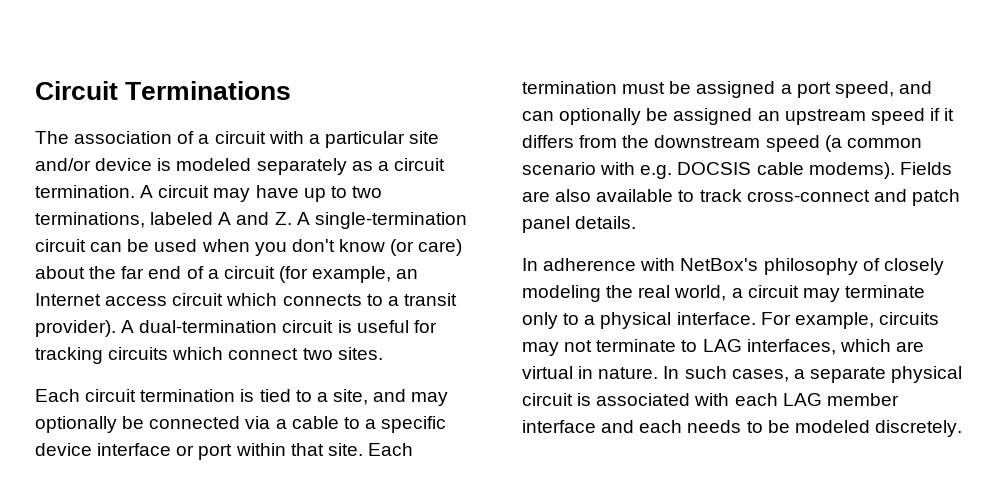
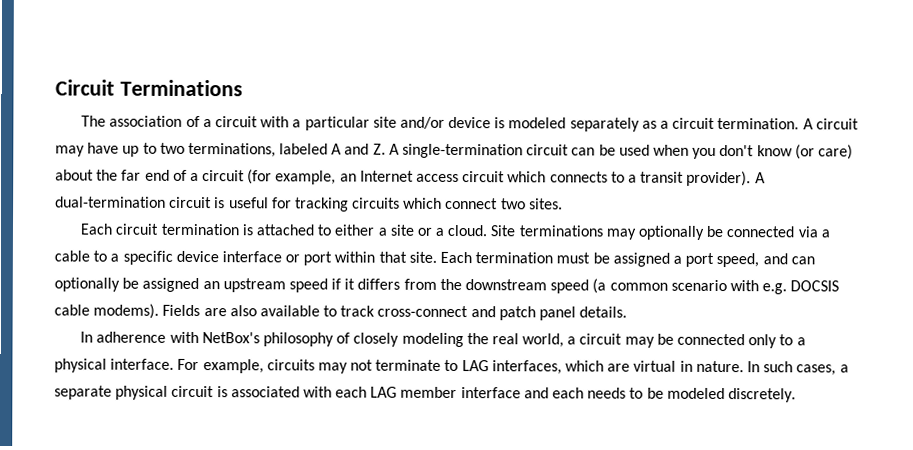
[259,389,407,405] tied to a site, and -> [255,224,603,237] attached to either a site or a cloud. Site terminations
[844,285,925,298] terminate -> [656,333,745,346] be connected

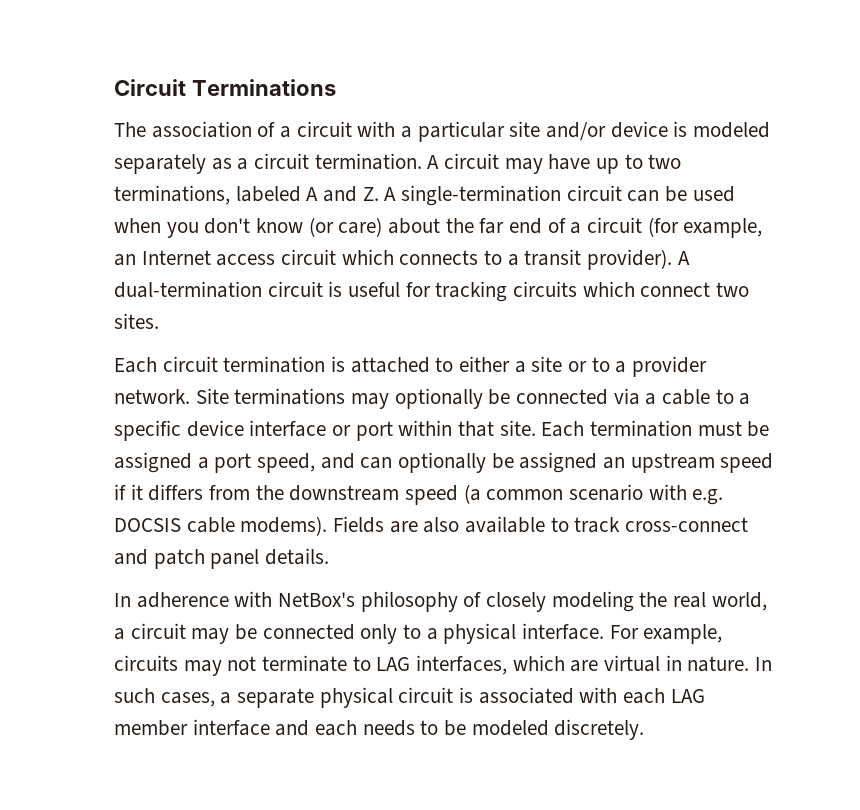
[435,224,488,237] a cloud. -> [591,356,708,377] [114,389,190,404] to a provider network.

